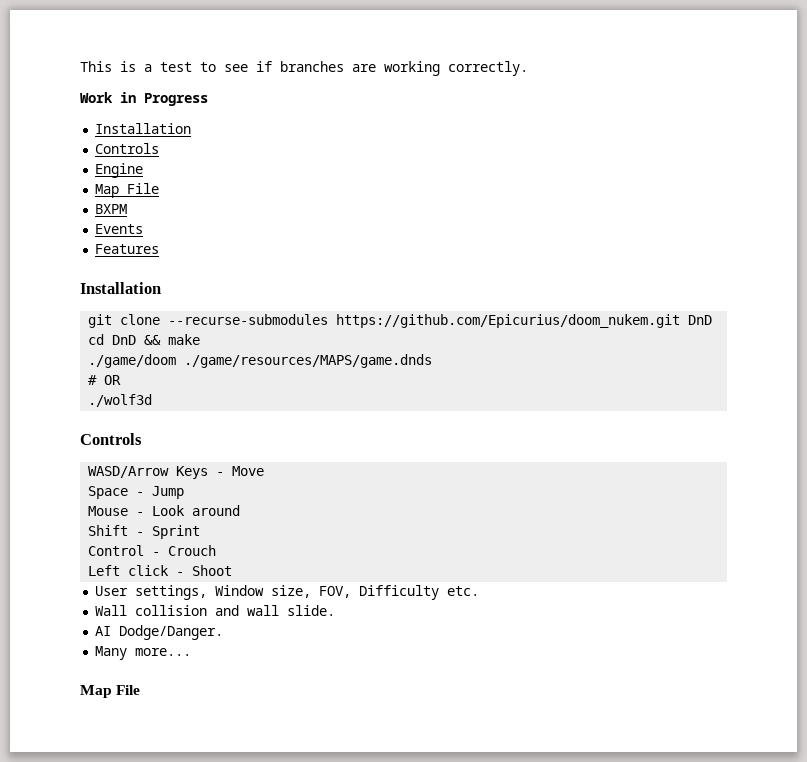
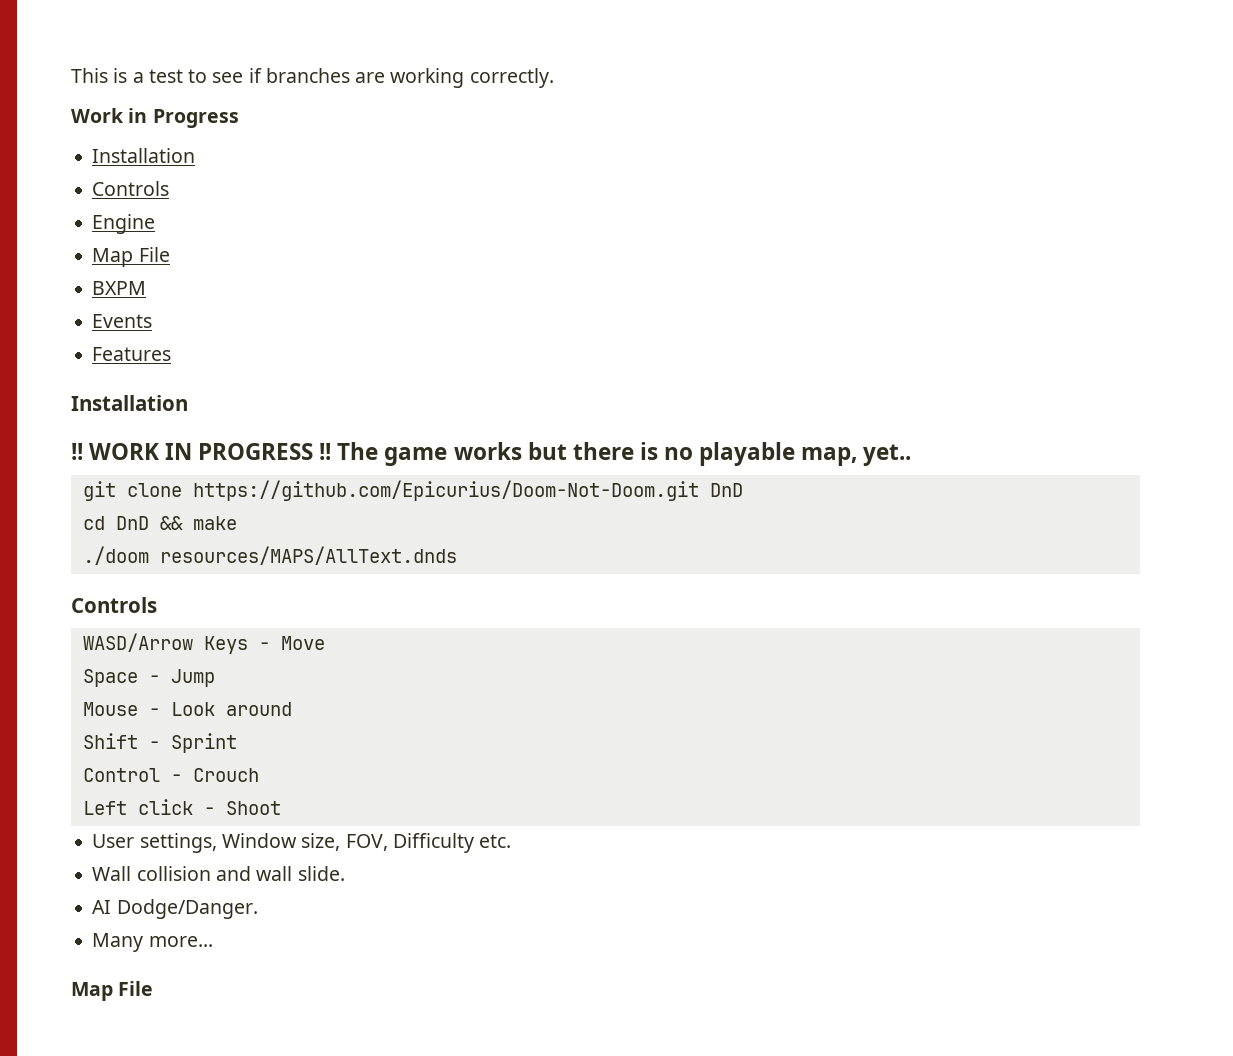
(161, 288) none -> [71,442,912,466] // !! WORK IN PROGRESS !! The game works but there is no playable map, yet..
[168,314,681,328] --recurse-submodules https://github.com/Epicurius/doom_nukem.git -> [192,480,699,501] https://github.com/Epicurius/Doom-Not-Doom.git
[88,354,433,368] [88,375,122,385] [88,394,153,407] ./game/doom ./game/resources/MAPS/game.dnds // # OR // ./wolf3d -> [82,546,457,565] ./doom resources/MAPS/AllText.dnds

